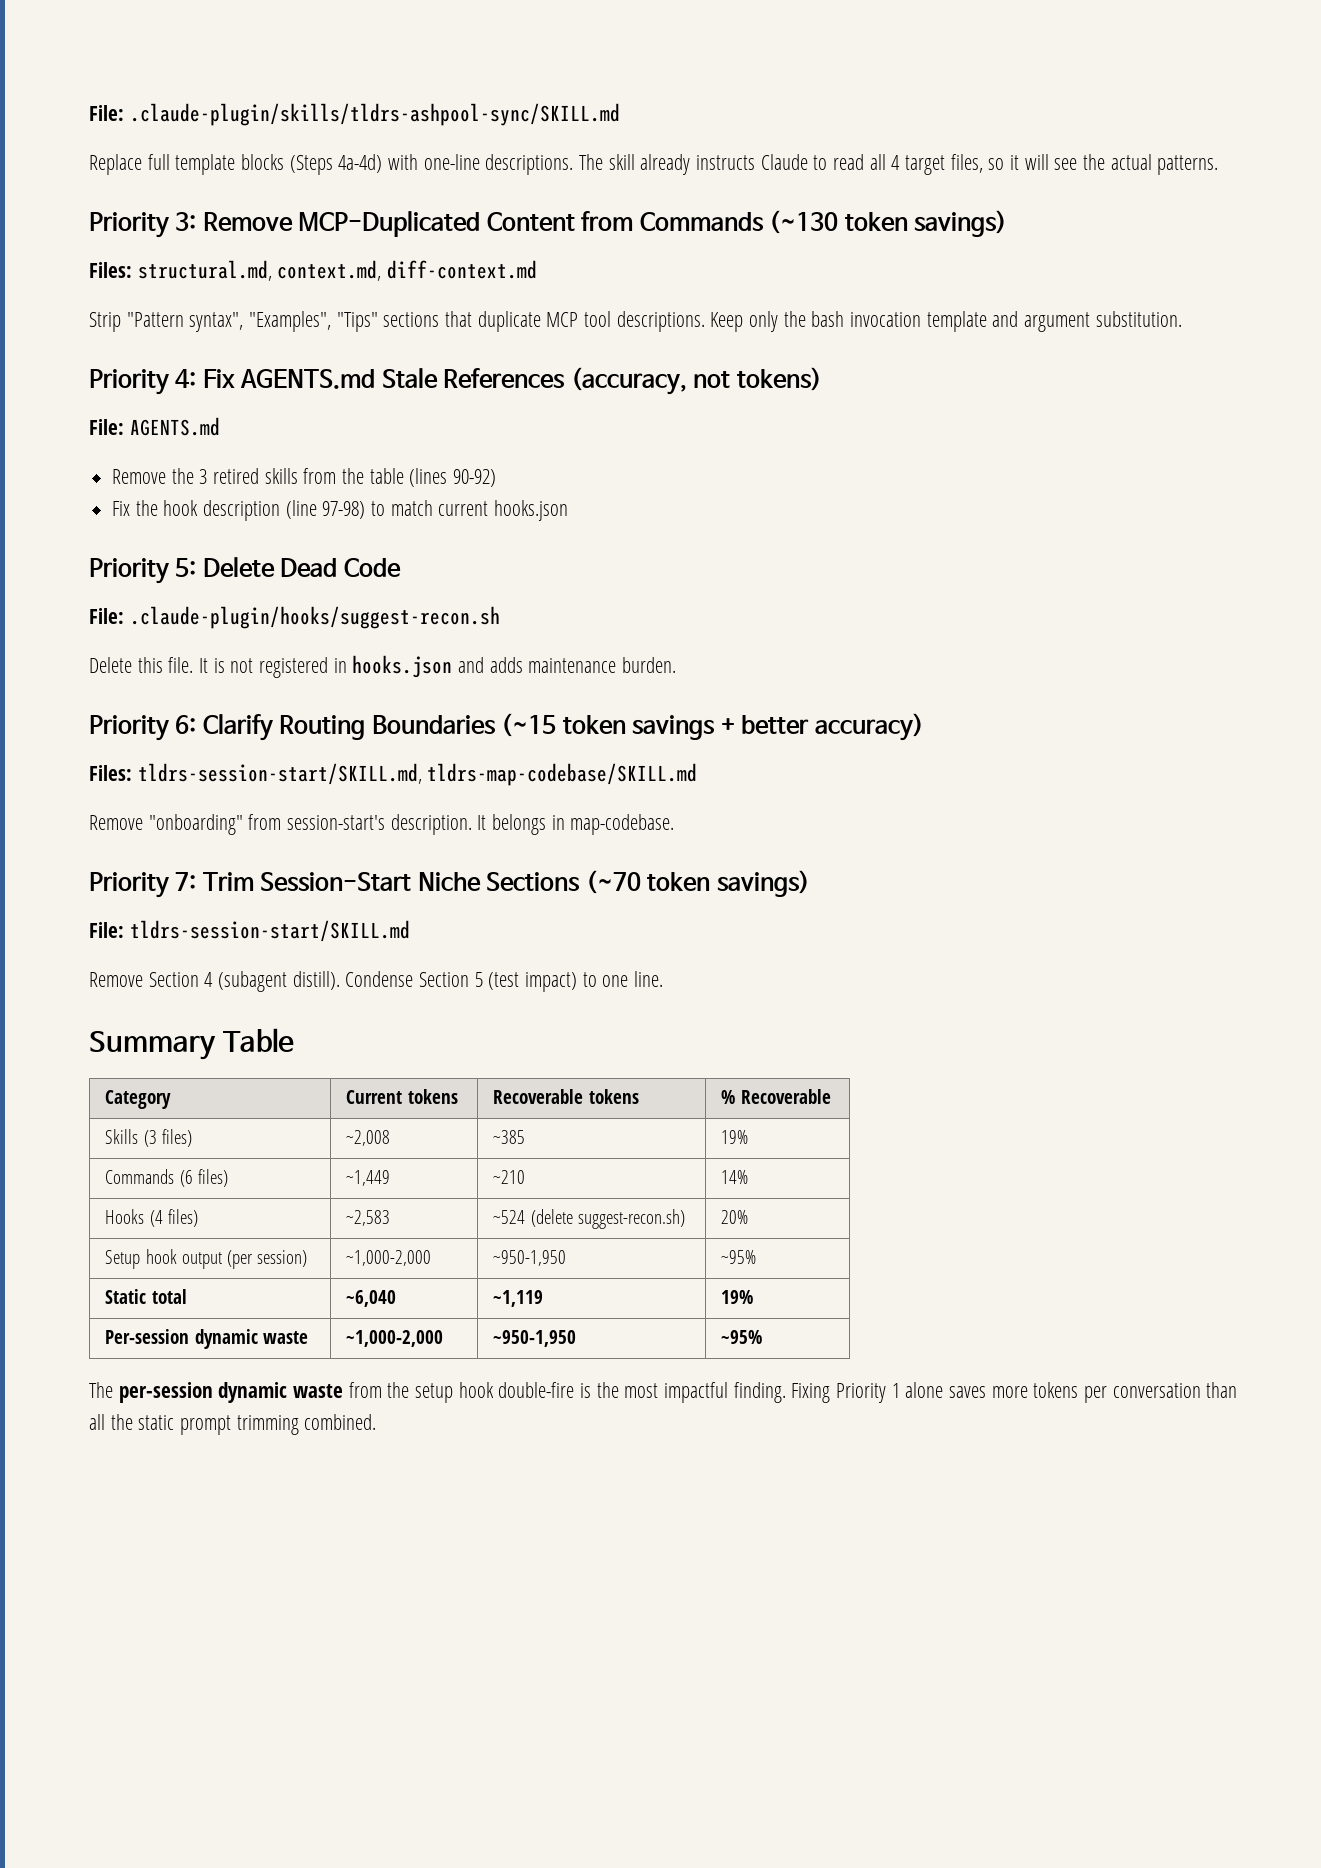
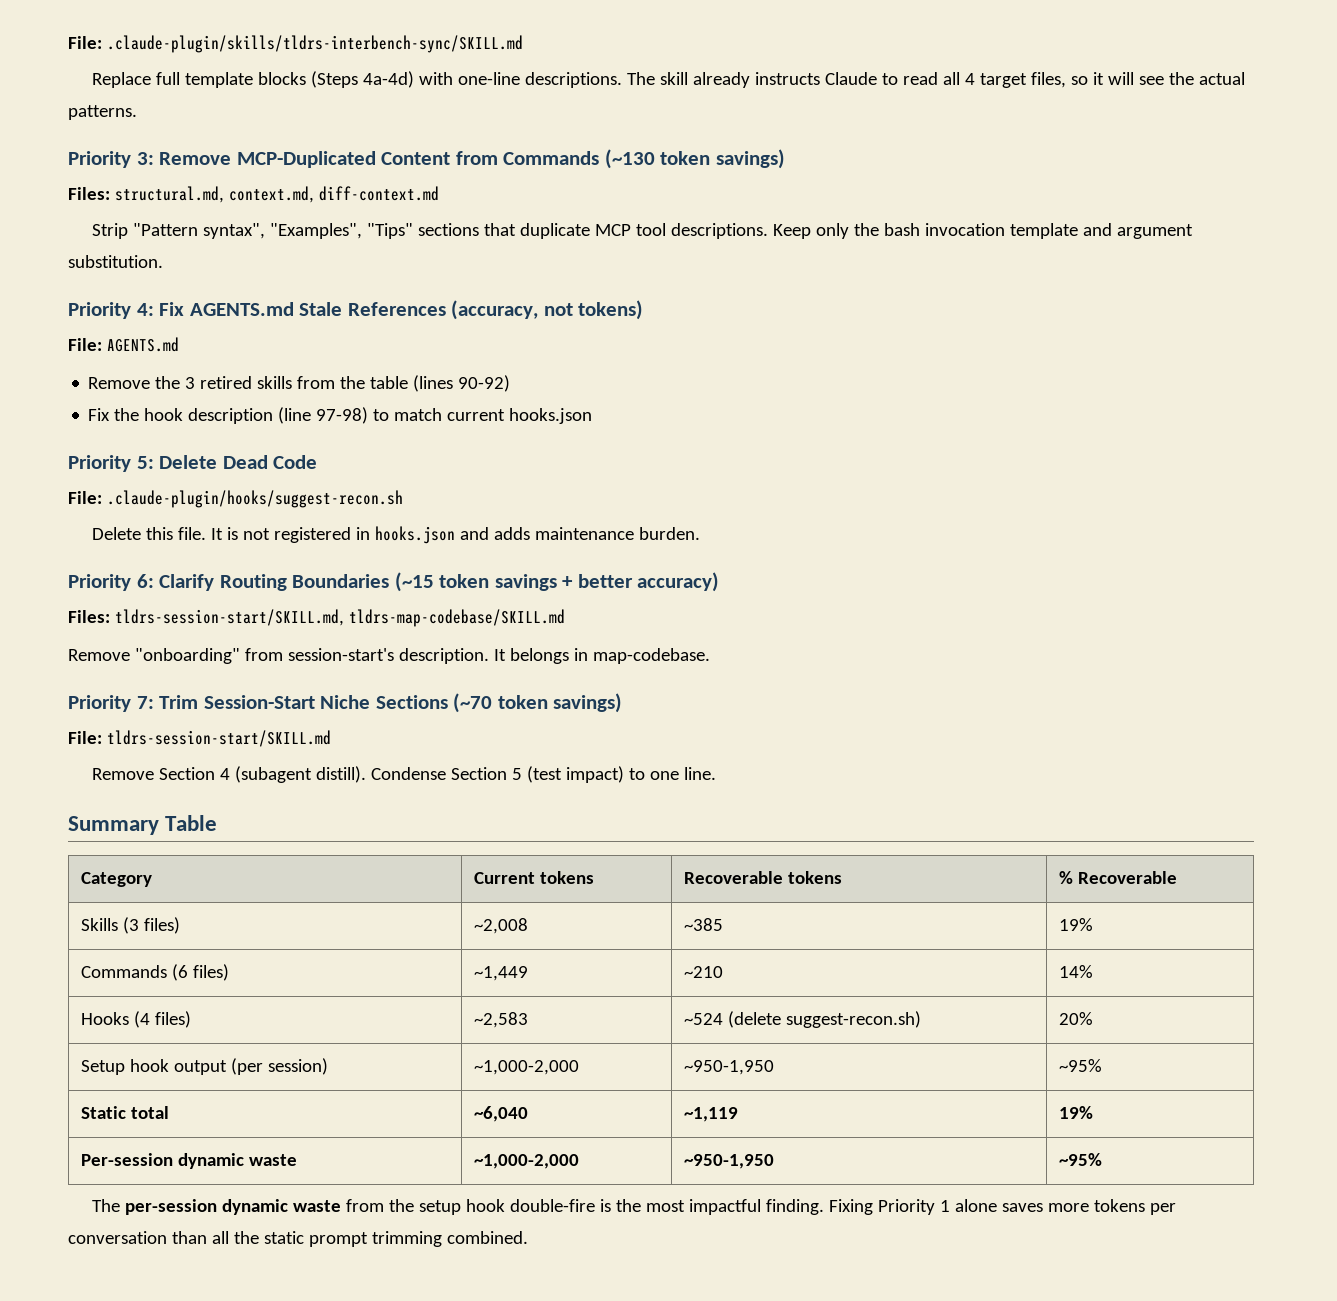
[89,103,620,126] File: .claude-plugin/skills/tldrs-ashpool-sync/SKILL.md -> [68,35,523,53] File: .claude-plugin/skills/tldrs-interbench-sync/SKILL.md

